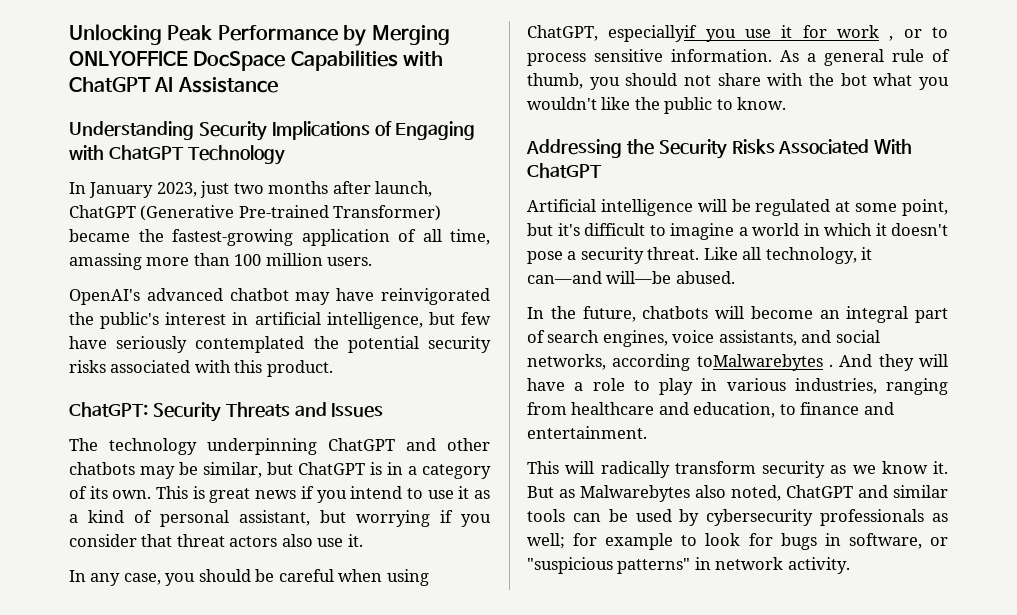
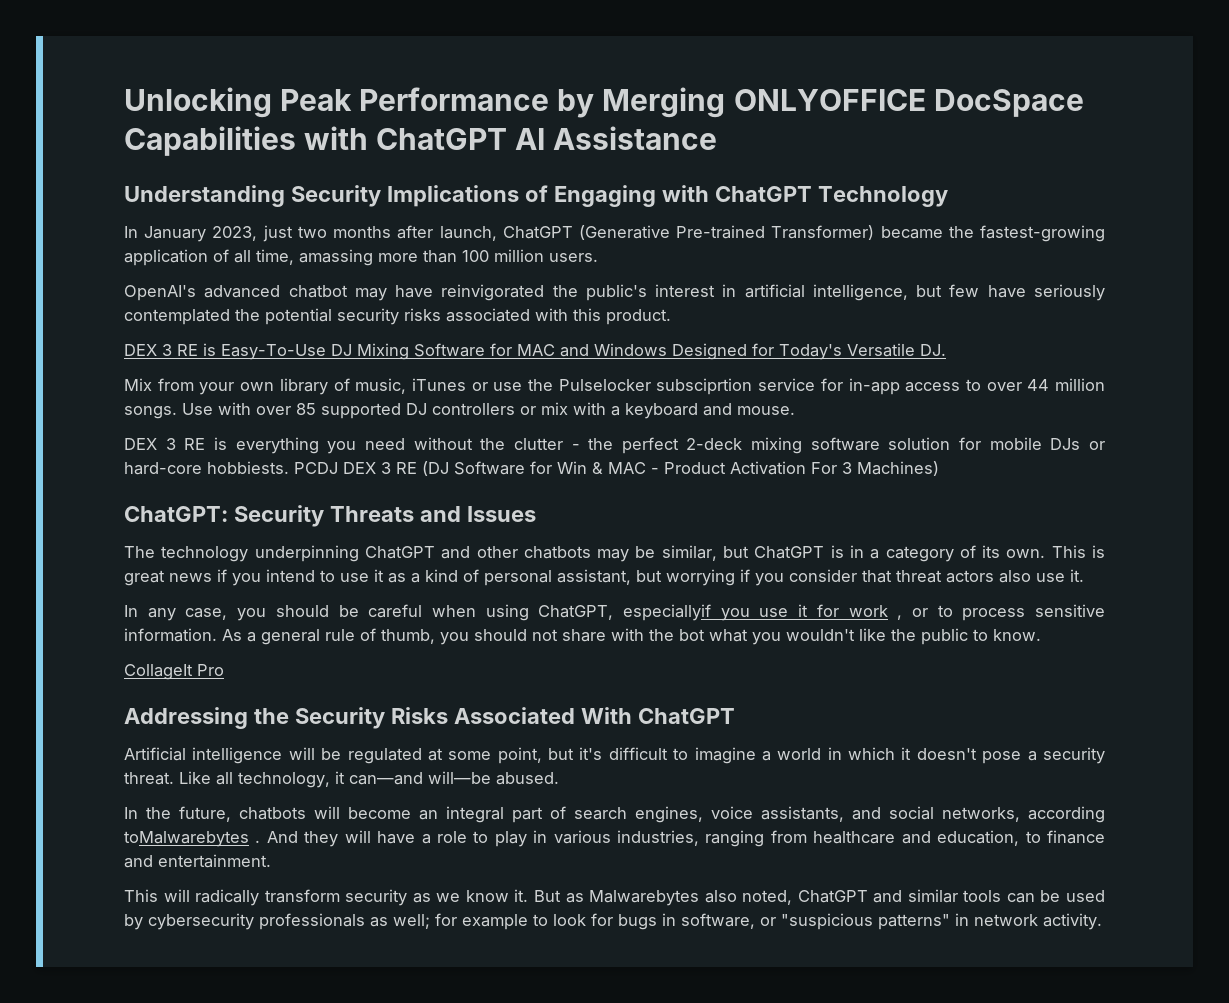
(333, 368) none -> [124,343,946,360] [124,378,1106,395] [124,402,795,419] [124,437,1105,454] [124,461,939,476] // DEX 3 RE is Easy-To-Use DJ Mixing Software for MAC and Windows Designed for Today's Versatile DJ. // Mix from your own library of music, iTunes or use the Pulselocker subsciprtion service for in-app access to over 44 million songs. Use with over 85 supported DJ controllers or mix with a keyboard and mouse. // DEX 3 RE is everything you need without the clutter - the perfect 2-deck mixing software solution for mobile DJs or hard-core hobbiests. PCDJ DEX 3 RE (DJ Software for Win & MAC - Product Activation For 3 Machines)
(787, 103) none -> [124,664,224,680] // CollageIt Pro

